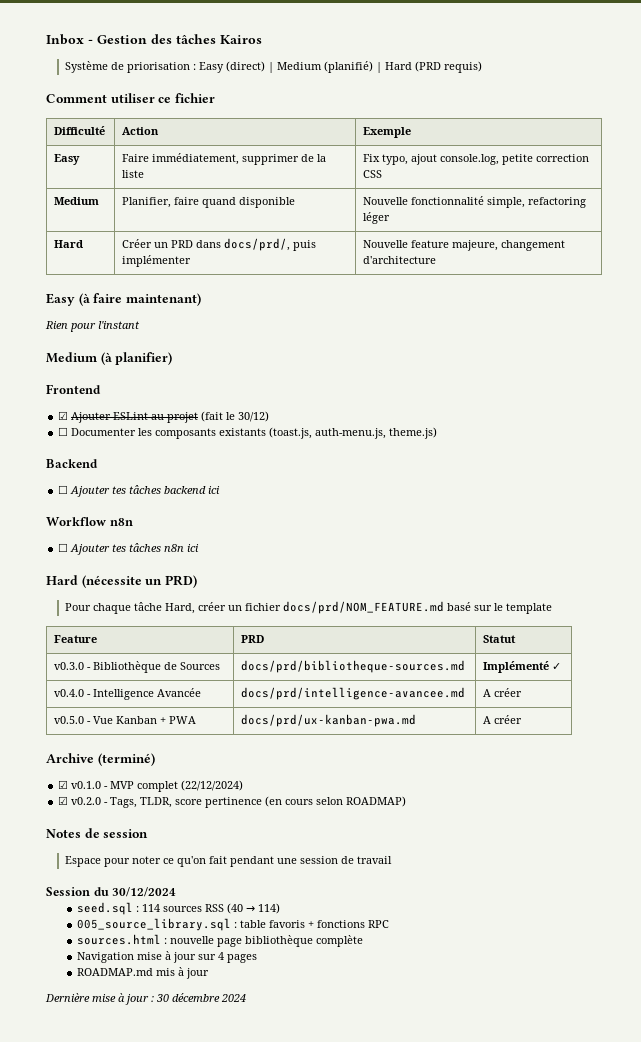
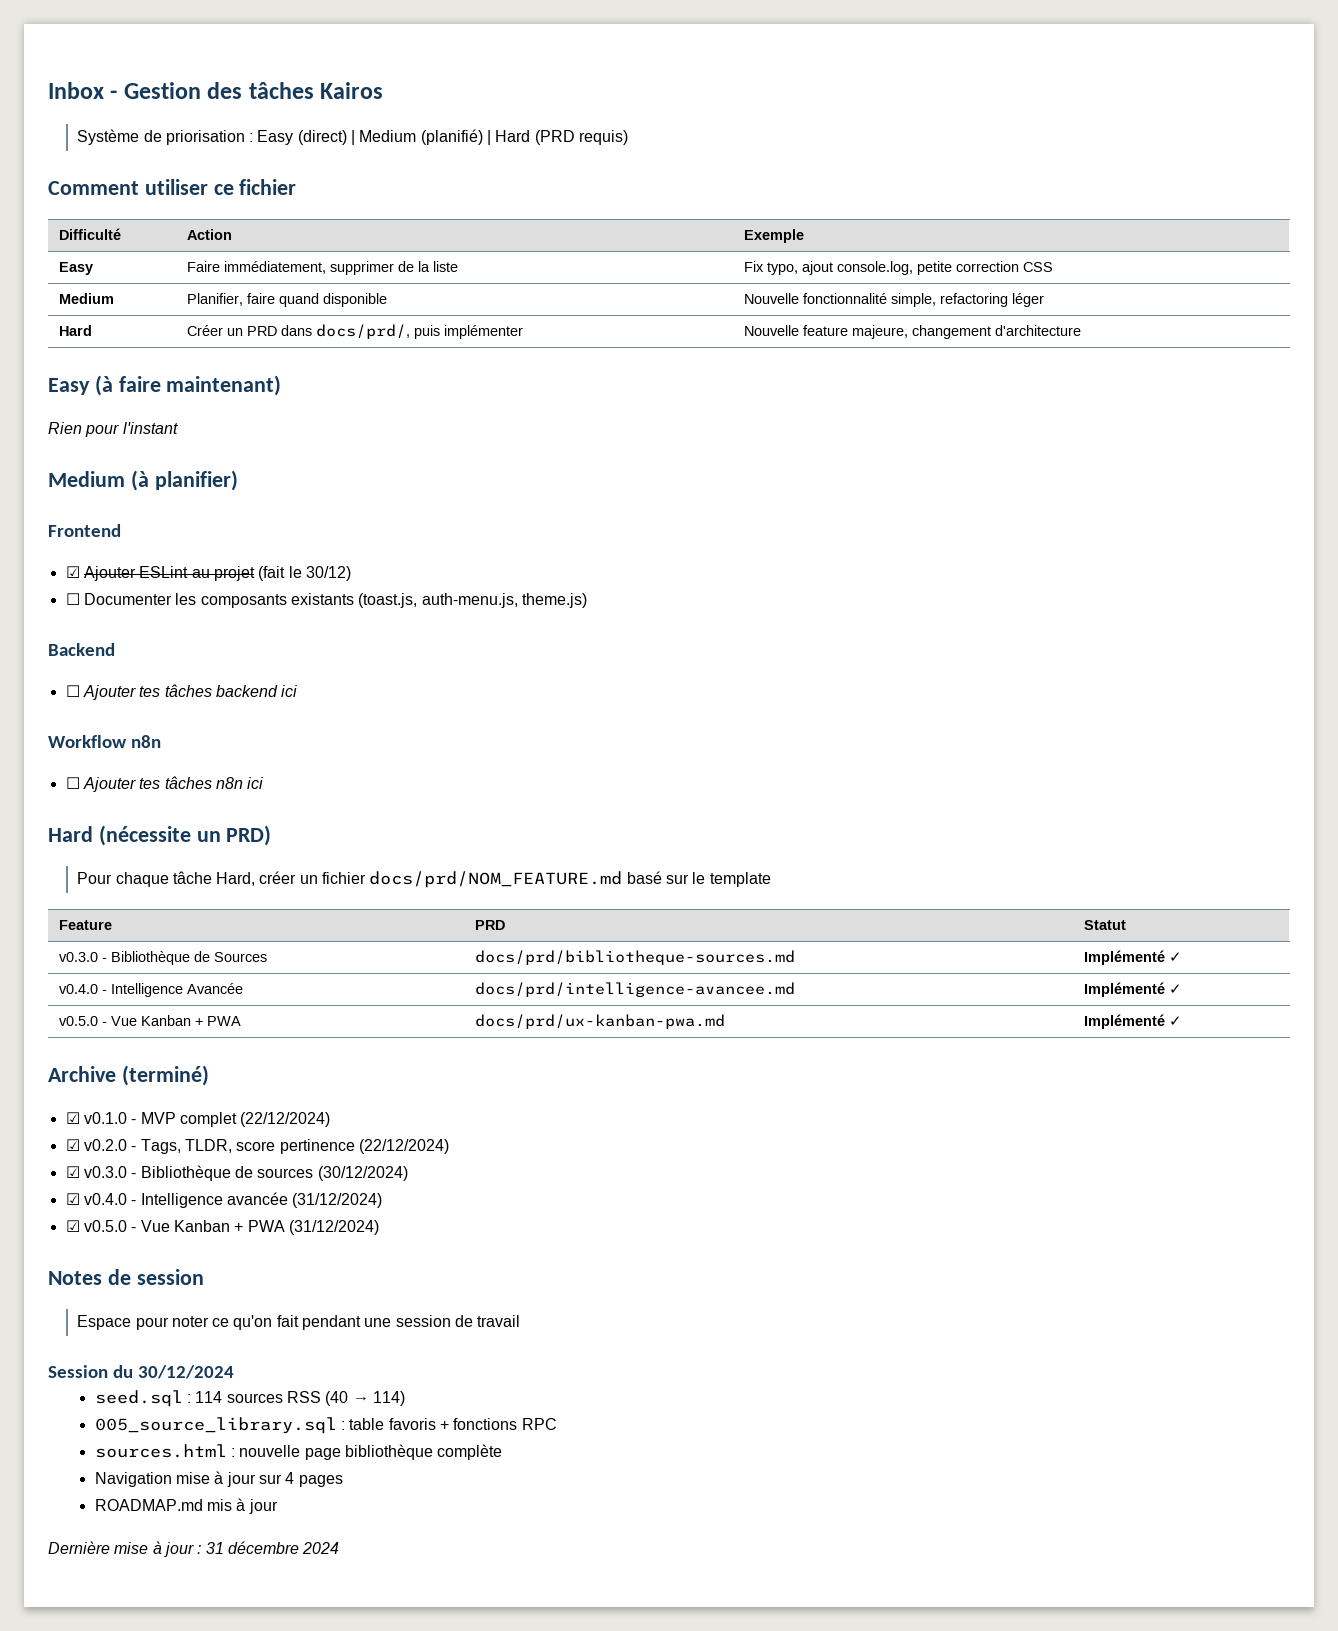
[483,688,523,697] A créer -> [1083,982,1182,997] Implémenté ✓
[483,715,523,724] A créer -> [1083,1014,1182,1029] Implémenté ✓
[265,796,407,807] (en cours selon ROADMAP) -> [358,1139,449,1154] [65,1165,408,1181] [65,1192,383,1208] [65,1220,379,1235] (22/12/2024) // ☑ v0.3.0 - Bibliothèque de sources (30/12/2024) // ☑ v0.4.0 - Intelligence avancée (31/12/2024) // ☑ v0.5.0 - Vue Kanban + PWA (31/12/2024)
[156,994,169,1002] 30 -> [205,1542,224,1554] 31

